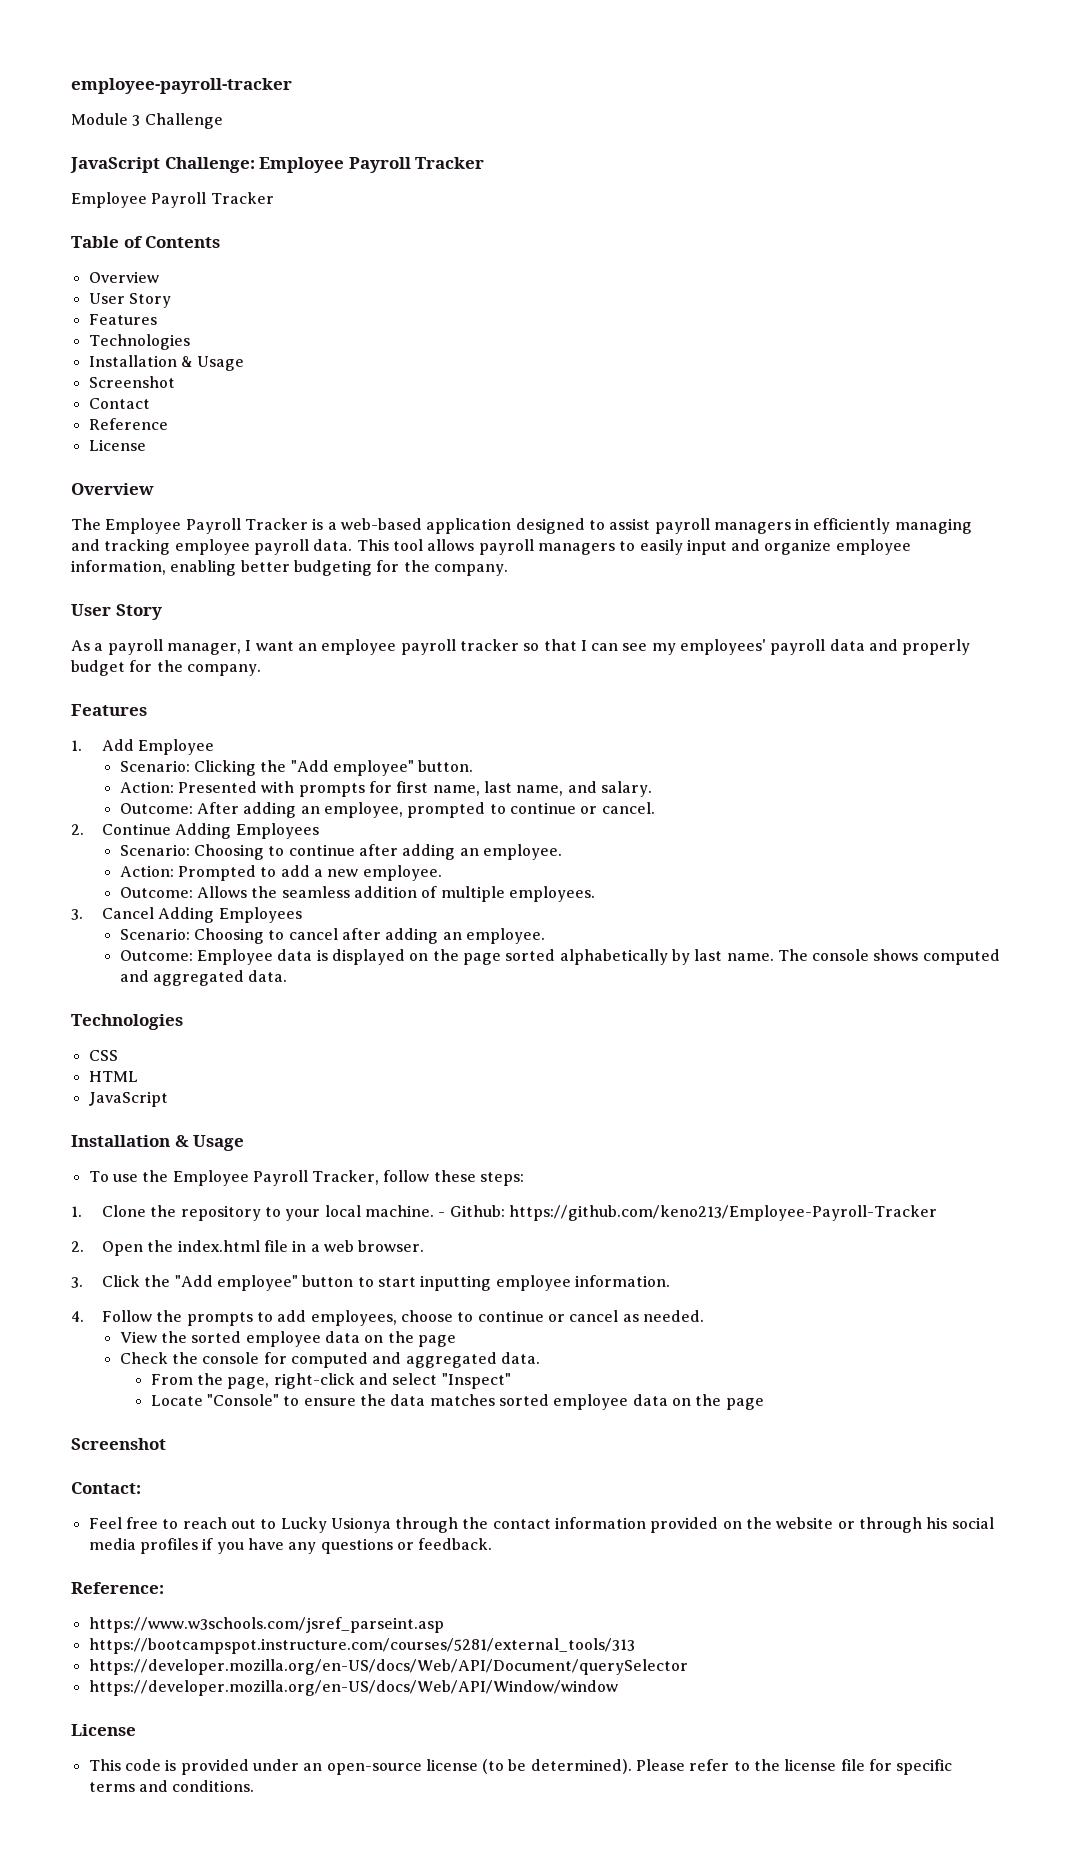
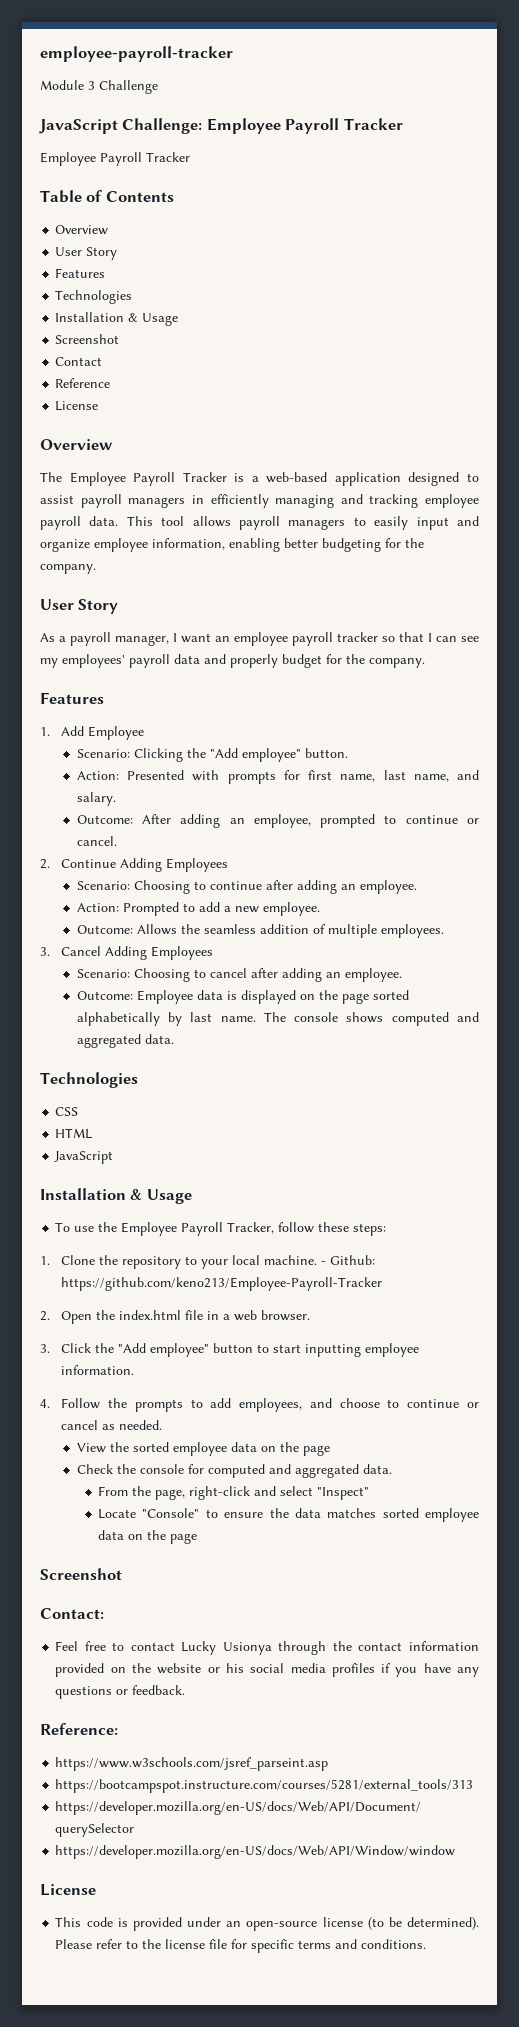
(397, 1318) none -> [309,1398,332,1408] and
[182,1517,277,1529] reach out to -> [130,1642,175,1651] contact
[859,1517,923,1533] through -> (220, 1670) none

